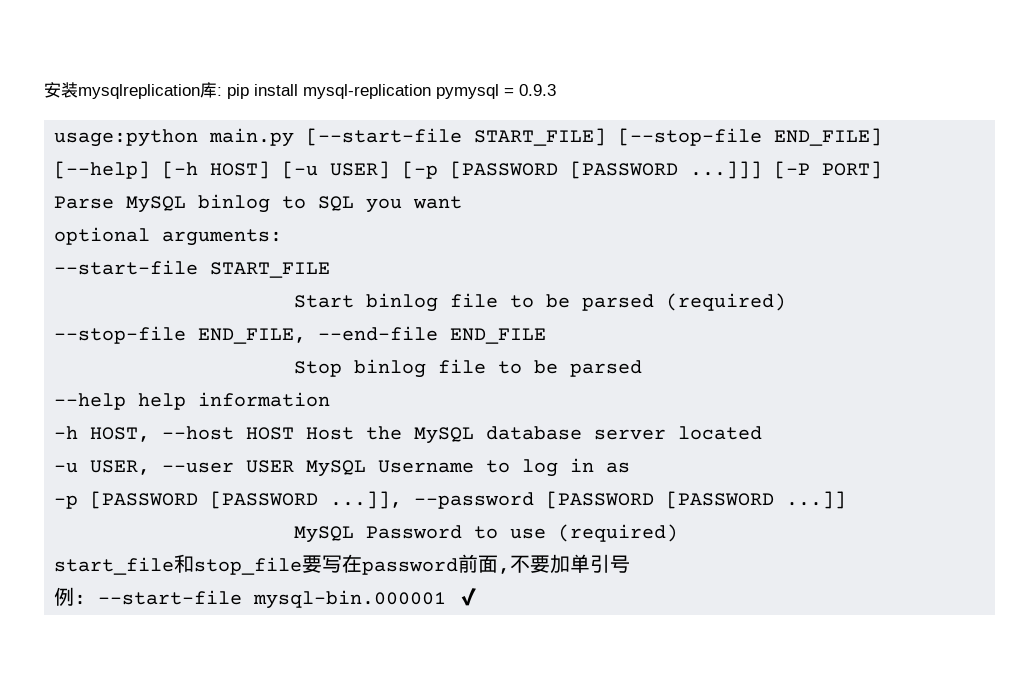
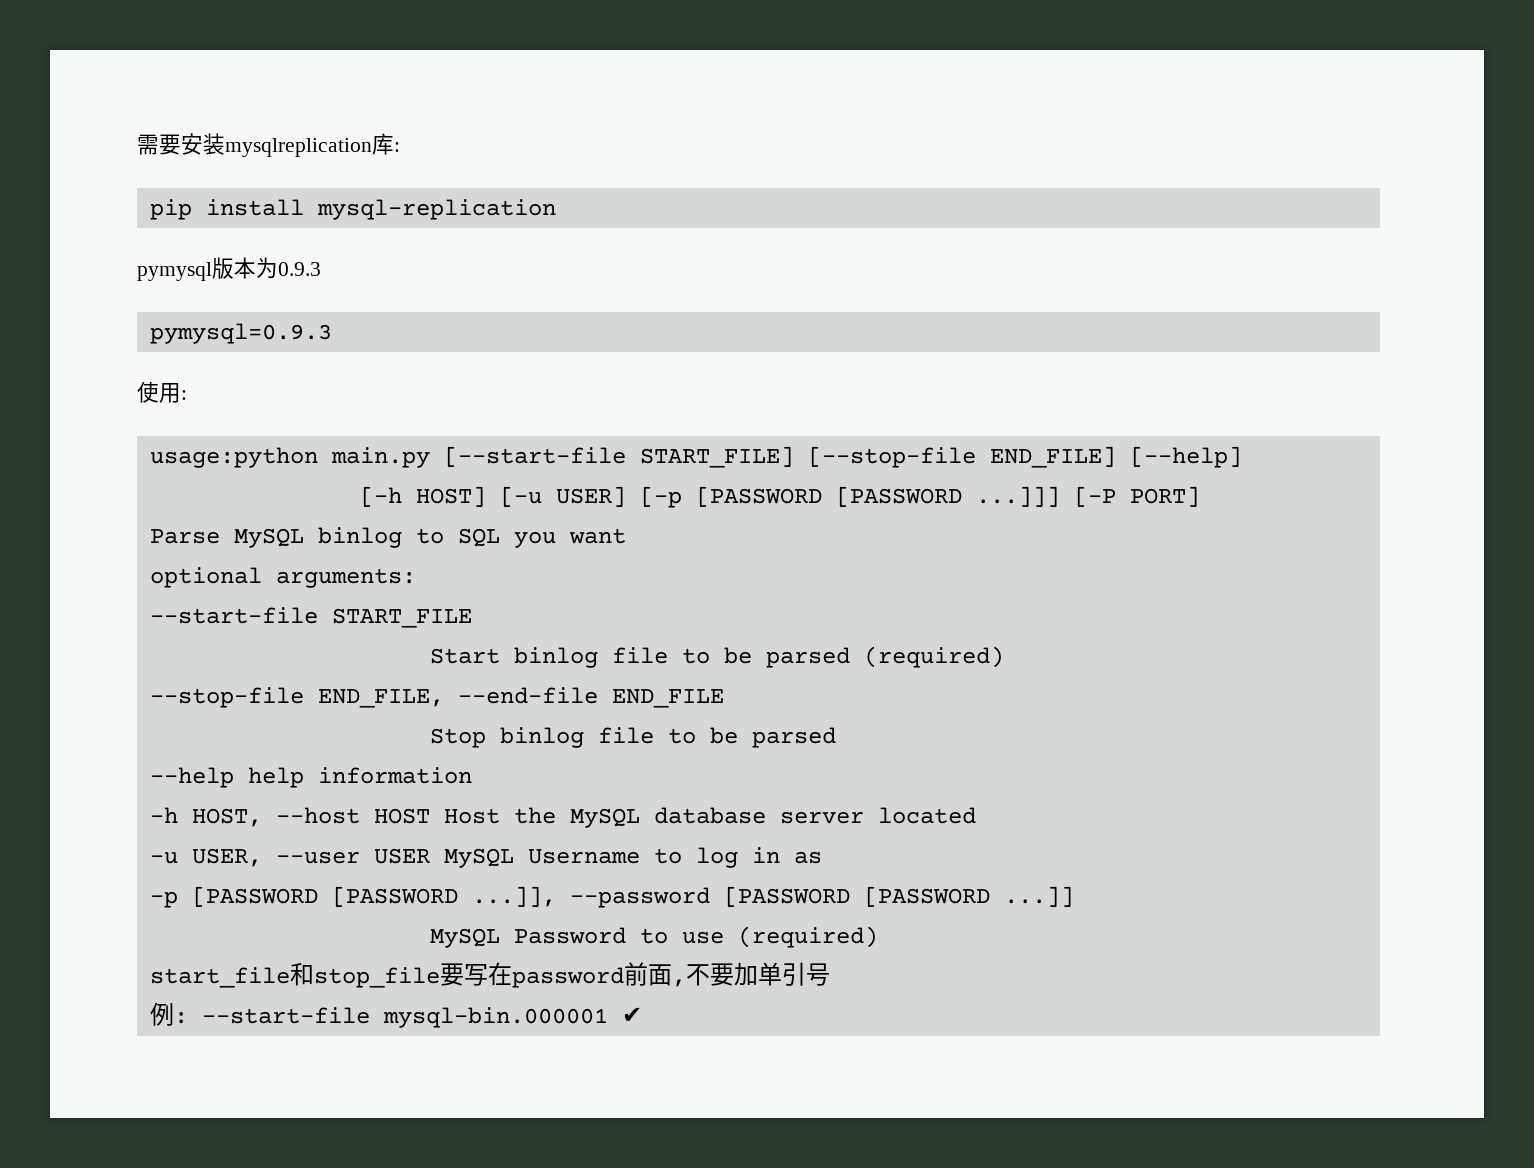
(44, 90) none -> [137,134,181,155] 需要
(222, 91) none -> (400, 147) //
[436,84,514,99] pymysql = -> [137,257,278,281] // pymysql版本为
(556, 90) none -> [149,323,332,344] [137,381,187,403] // pymysql=0.9.3 // 使用:
(151, 170) none -> (1242, 457) //

